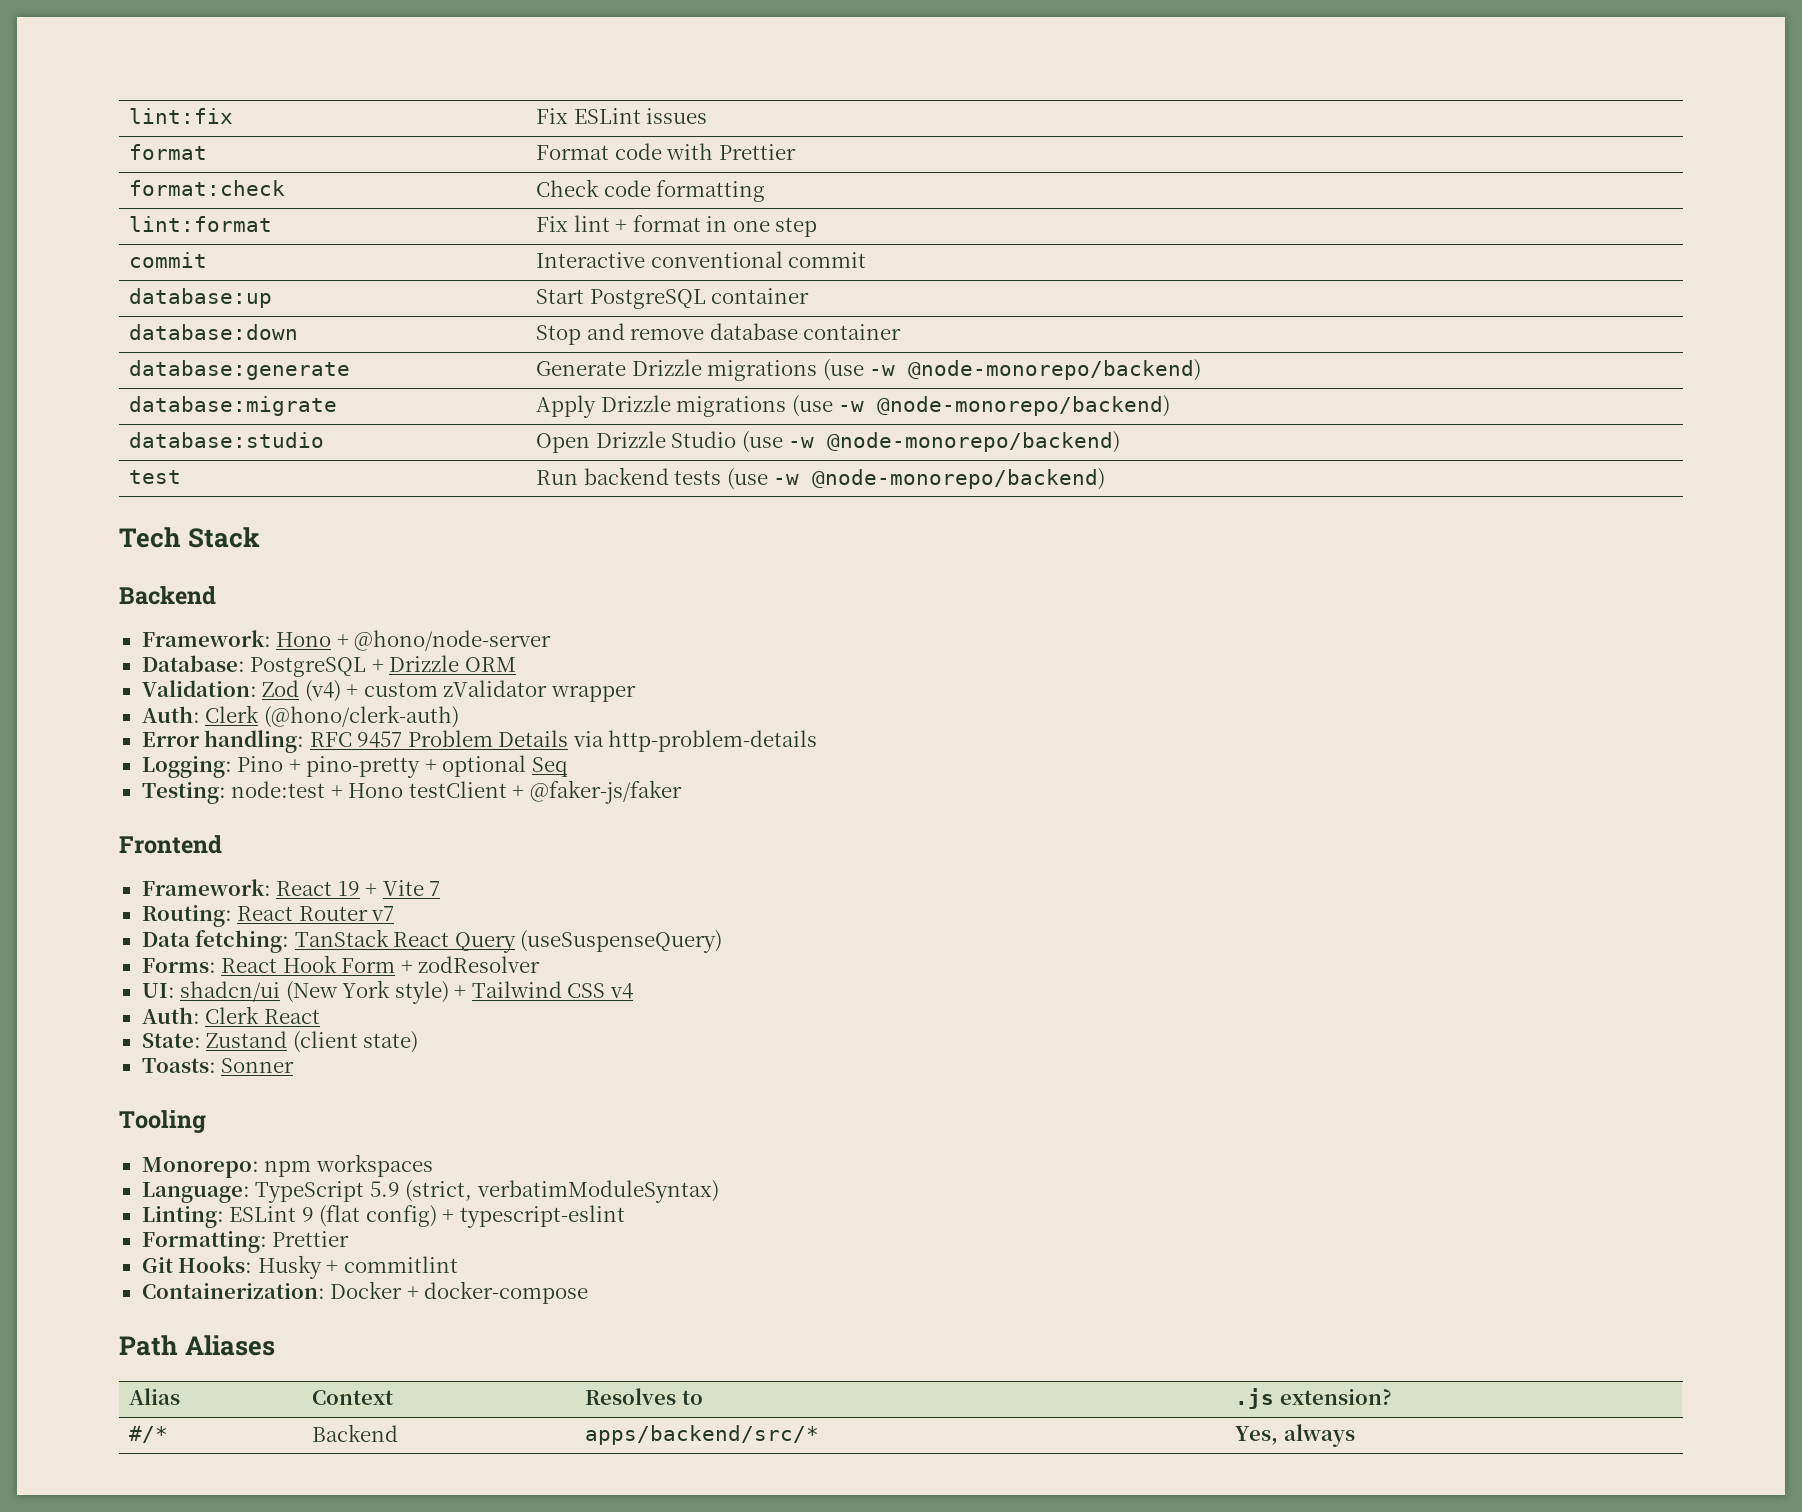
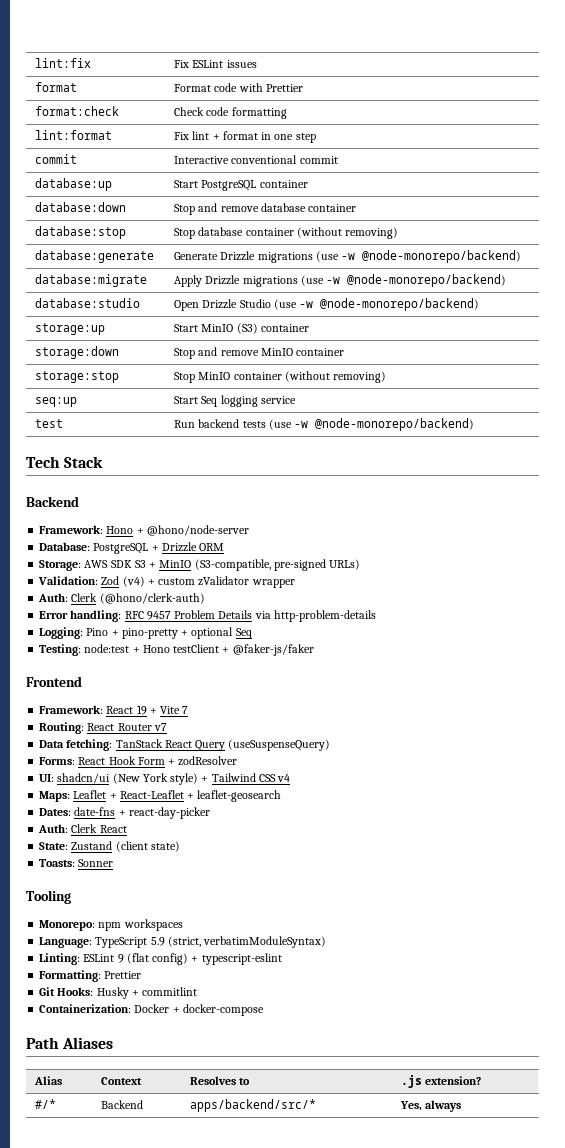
(902, 332) none -> [35,226,127,239] [174,227,399,239] // database:stop | Stop database container (without removing)
(1121, 442) none -> [35,323,106,335] [174,323,309,334] [35,346,120,359] [174,347,345,359] [35,371,120,383] [174,371,387,383] [35,397,78,407] [174,395,296,407] // storage:up | Start MinIO (S3) container // storage:down | Stop and remove MinIO container // storage:stop | Stop MinIO container (without removing) // seq:up | Start Seq logging service
(516, 664) none -> [39,559,361,571] // Storage: AWS SDK S3 + MinIO (S3-compatible, pre-signed URLs)
(633, 991) none -> [39,790,282,802] [39,807,210,819] // Maps: Leaflet + React-Leaflet + leaflet-geosearch // Dates: date-fns + react-day-picker

